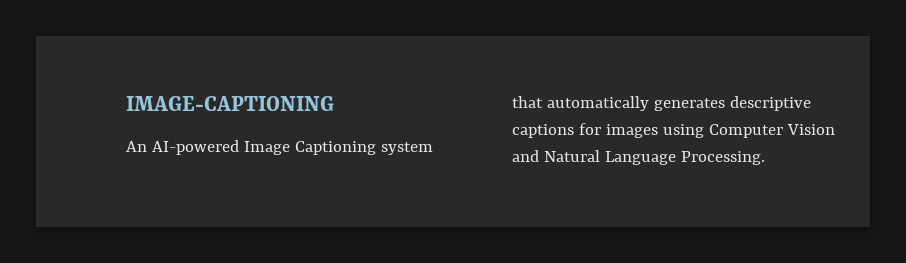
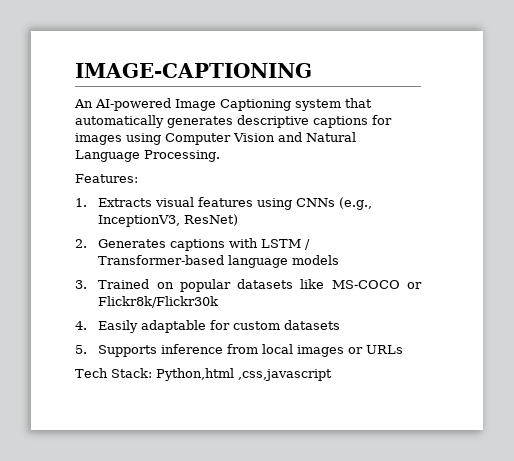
(765, 158) none -> [75,174,138,183] [75,197,373,210] [98,214,239,227] [75,238,311,251] [98,255,340,268] [75,279,422,292] [98,296,219,308] [75,320,341,333] [75,344,404,357] [75,368,332,381] // Features: // 1. Extracts visual features using CNNs (e.g., InceptionV3, ResNet) // 2. Generates captions with LSTM / Transformer-based language models // 3. Trained on popular datasets like MS-COCO or Flickr8k/Flickr30k // 4. Easily adaptable for custom datasets // 5. Supports inference from local images or URLs // Tech Stack: Python,html ,css,javascript

